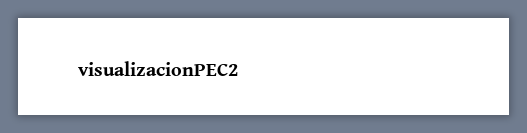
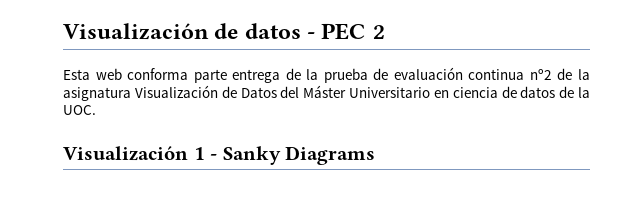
[78,61,238,76] visualizacionPEC2 -> [63,23,385,40] [63,67,590,83] [63,85,590,101] [63,105,96,115] [63,146,376,165] Visualización de datos - PEC 2 // Esta web conforma parte entrega de la prueba de evaluación continua nº2 de la asignatura Visualización de Datos del Máster Universitario en ciencia de datos de la UOC. // Visualización 1 - Sanky Diagrams

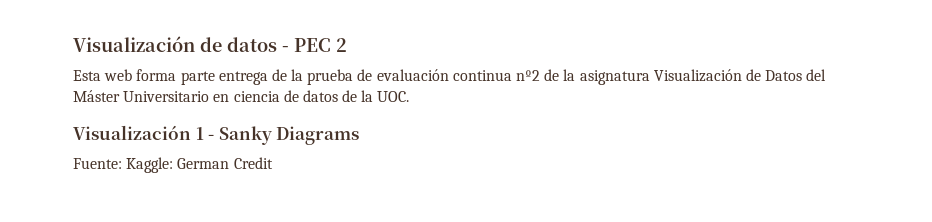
[127,68,189,80] conforma -> [136,69,177,81] forma
(376, 155) none -> [73,157,273,173] // Fuente: Kaggle: German Credit

